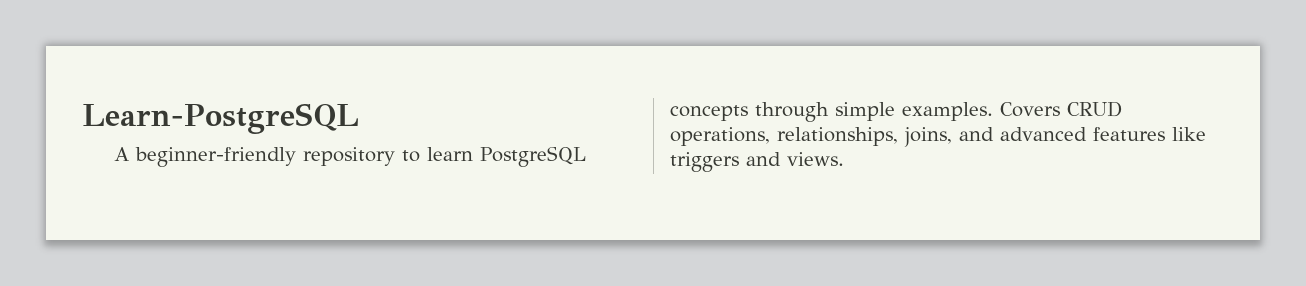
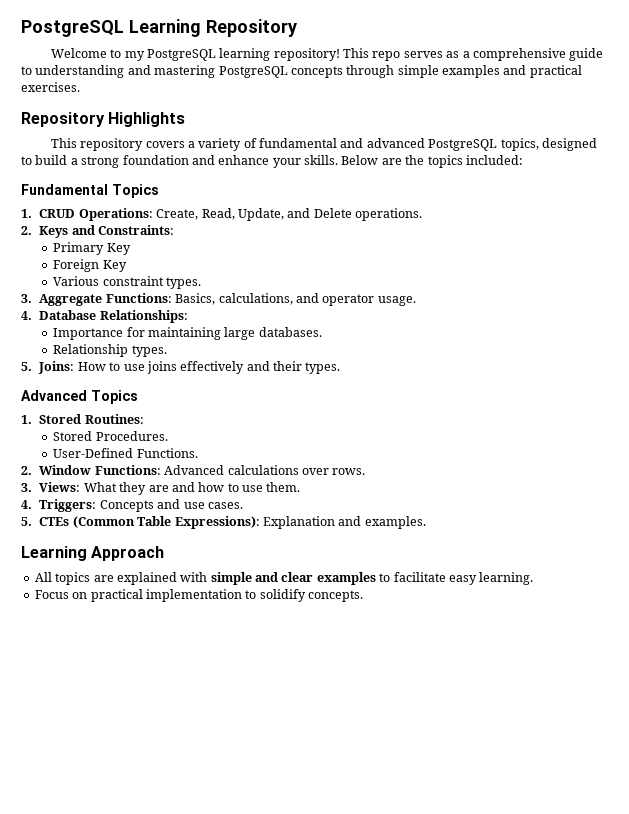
[82,103,359,134] [113,146,586,167] [670,101,1122,122] [670,127,1206,147] [670,152,844,172] Learn-PostgreSQL // A beginner-friendly repository to learn PostgreSQL concepts through simple examples. Covers CRUD operations, relationships, joins, and advanced features like triggers and views. -> [21,19,297,37] [50,48,604,61] [21,65,582,78] [21,82,80,92] [21,112,186,127] [50,138,597,151] [21,155,523,168] [21,184,159,198] [21,208,423,221] [21,225,175,238] [53,242,131,255] [53,259,127,272] [53,276,201,289] [21,293,416,306] [21,310,188,323] [53,327,322,340] [53,344,167,357] [21,361,341,374] [21,390,138,404] [21,414,144,424] [53,431,168,441] [53,448,198,458] [21,465,366,475] [21,482,301,495] [21,499,243,512] [21,516,426,529] [21,546,165,561] [34,572,534,585] [34,589,363,602] PostgreSQL Learning Repository // Welcome to my PostgreSQL learning repository! This repo serves as a comprehensive guide to understanding and mastering PostgreSQL concepts through simple examples and practical exercises. // Repository Highlights // This repository covers a variety of fundamental and advanced PostgreSQL topics, designed to build a strong foundation and enhance your skills. Below are the topics included: // Fundamental Topics // 1. CRUD Operations: Create, Read, Update, and Delete operations. // 2. Keys and Constraints: // Primary Key // Foreign Key // Various constraint types. // 3. Aggregate Functions: Basics, calculations, and operator usage. // 4. Database Relationships: // Importance for maintaining large databases. // Relationship types. // 5. Joins: How to use joins effectively and their types. // Advanced Topics // 1. Stored Routines: // Stored Procedures. // User-Defined Functions. // 2. Window Functions: Advanced calculations over rows. // 3. Views: What they are and how to use them. // 4. Triggers: Concepts and use cases. // 5. CTEs (Common Table Expressions): Explanation and examples. // Learning Approach // All topics are explained with simple and clear examples to facilitate easy learning. // Focus on practical implementation to solidify concepts.

